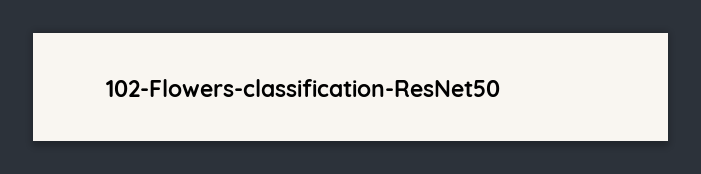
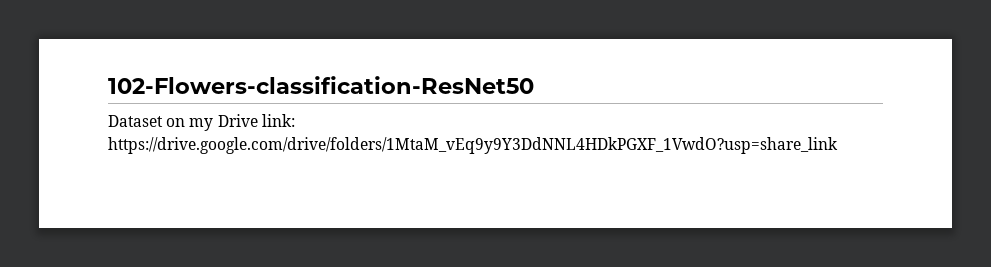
(500, 88) none -> [108,114,295,131] [108,137,838,154] // Dataset on my Drive link: https://drive.google.com/drive/folders/1MtaM_vEq9y9Y3DdNNL4HDkPGXF_1VwdO?usp=share_link

